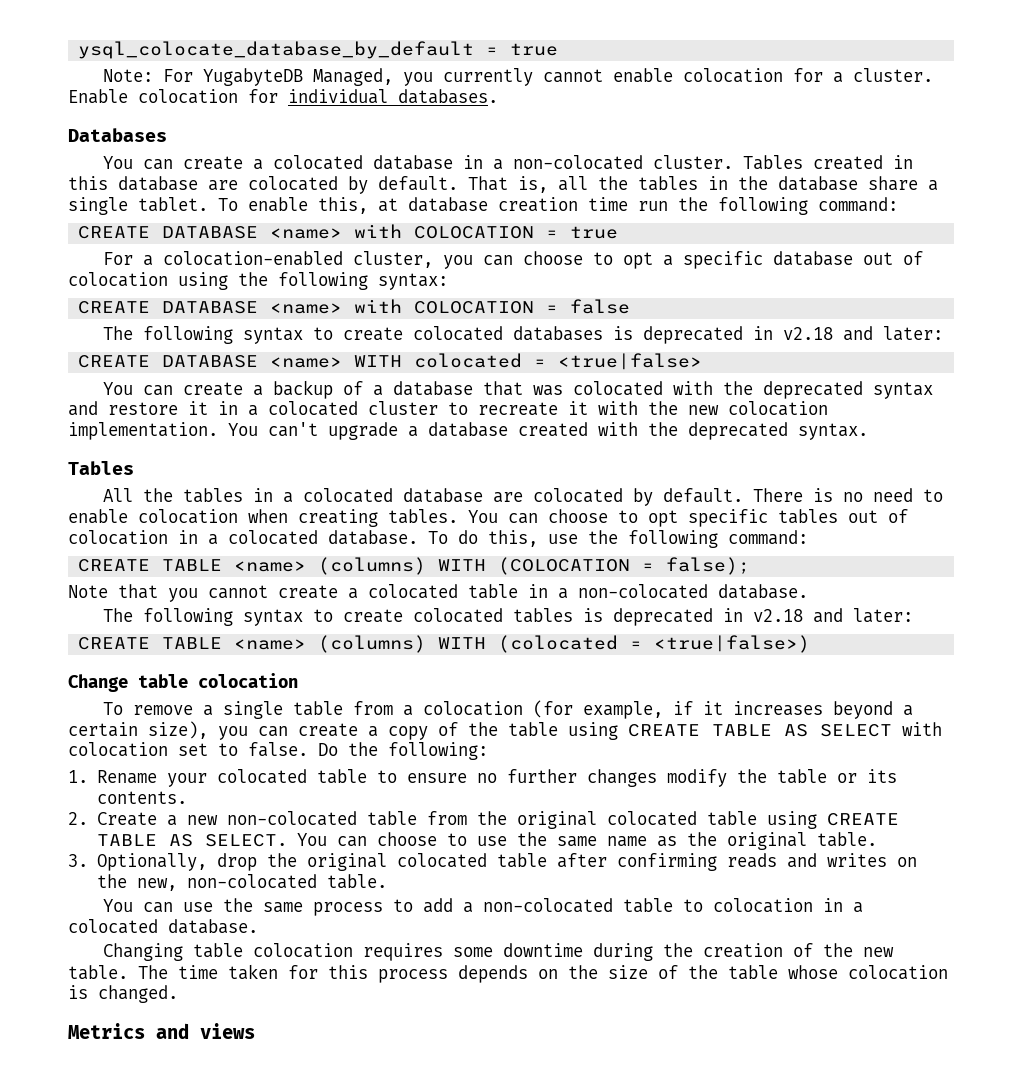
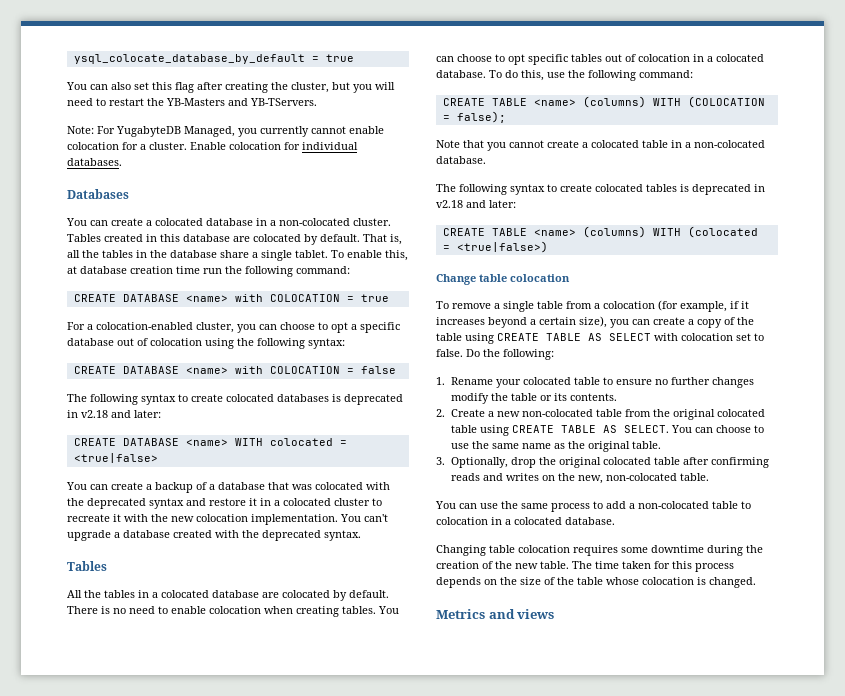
(559, 49) none -> [66,82,395,93] [67,98,317,106] // You can also set this flag after creating the cluster, but you will need to restart the YB-Masters and YB-TServers.

